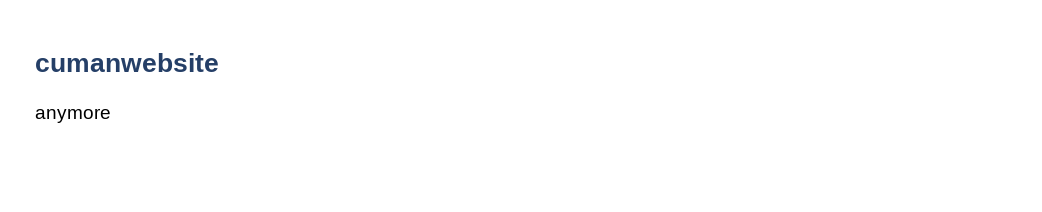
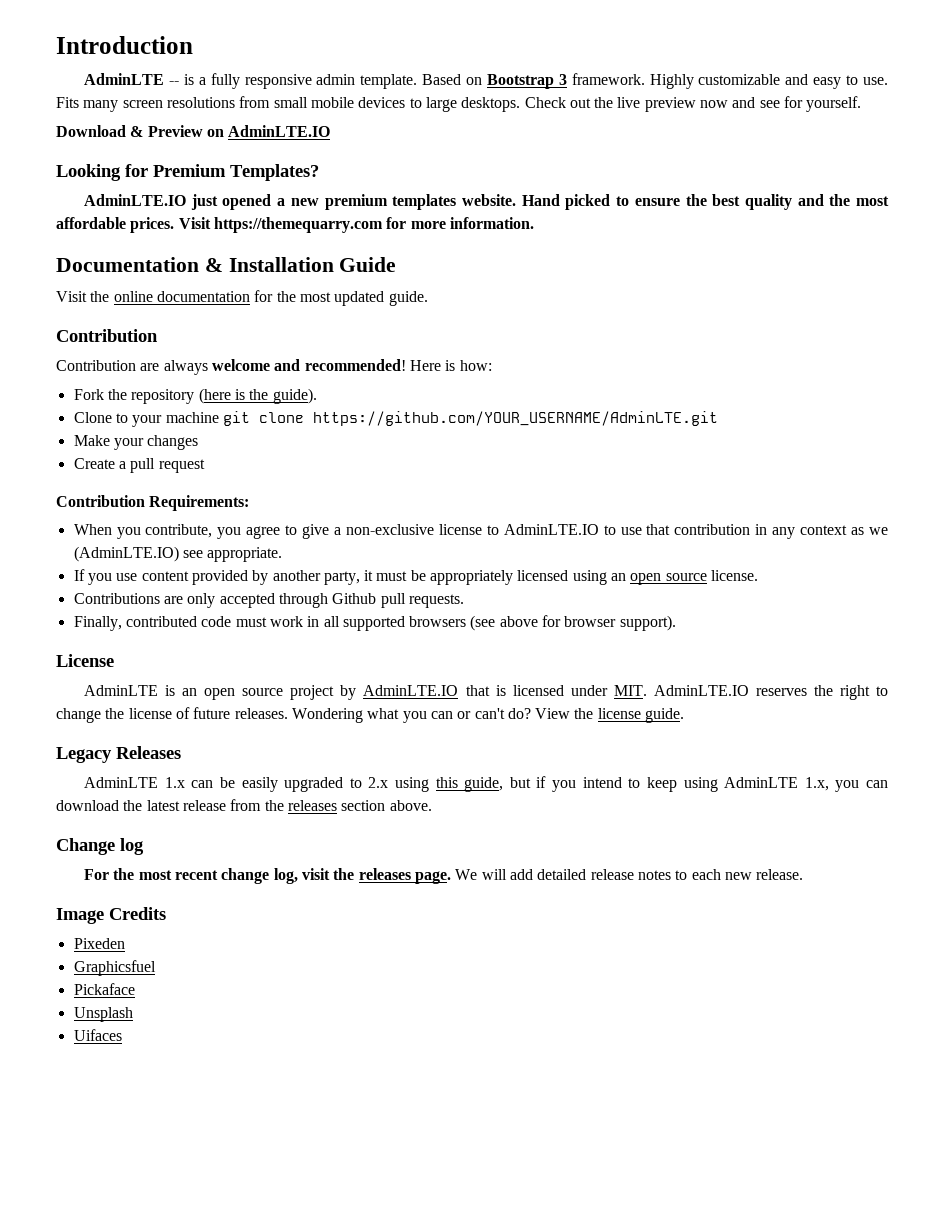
[35,53,219,72] [35,108,111,123] cumanwebsite // anymore -> [56,36,193,54] [84,73,888,89] [56,96,862,112] [56,125,331,137] [56,164,319,181] [84,194,890,210] [56,217,534,233] [56,257,397,272] [56,290,428,306] [56,329,158,342] [56,359,492,375] [73,388,317,404] [73,411,718,427] [73,435,199,450] [73,458,205,473] [56,495,250,511] [73,524,888,539] [73,546,283,562] [73,569,759,585] [73,593,464,608] [73,615,676,631] [56,654,114,667] [84,685,889,700] [56,707,685,723] [56,746,181,763] [84,776,889,792] [56,799,432,811] [56,838,144,855] [84,868,804,884] [56,907,166,924] [73,938,125,949] [73,960,156,976] [73,983,135,995] [73,1007,133,1022] [73,1029,122,1041] Introduction // AdminLTE -- is a fully responsive admin template. Based on Bootstrap 3 framework. Highly customizable and easy to use. Fits many screen resolutions from small mobile devices to large desktops. Check out the live preview now and see for yourself. // Download & Preview on AdminLTE.IO // Looking for Premium Templates? // AdminLTE.IO just opened a new premium templates website. Hand picked to ensure the best quality and the most affordable prices. Visit https://themequarry.com for more information. // Documentation & Installation Guide // Visit the online documentation for the most updated guide. // Contribution // Contribution are always welcome and recommended! Here is how: // Fork the repository (here is the guide). // Clone to your machine git clone https://github.com/YOUR_USERNAME/AdminLTE.git // Make your changes // Create a pull request // Contribution Requirements: // When you contribute, you agree to give a non-exclusive license to AdminLTE.IO to use that contribution in any context as we (AdminLTE.IO) see appropriate. // If you use content provided by another party, it must be appropriately licensed using an open source license. // Contributions are only accepted through Github pull requests. // Finally, contributed code must work in all supported browsers (see above for browser support). // License // AdminLTE is an open source project by AdminLTE.IO that is licensed under MIT. AdminLTE.IO reserves the right to change the license of future releases. Wondering what you can or can't do? View the license guide. // Legacy Releases // AdminLTE 1.x can be easily upgraded to 2.x using this guide, but if you intend to keep using AdminLTE 1.x, you can download the latest release from the releases section above. // Change log // For the most recent change log, visit the releases page. We will add detailed release notes to each new release. // Image Credits // Pixeden // Graphicsfuel // Pickaface // Unsplash // Uifaces

